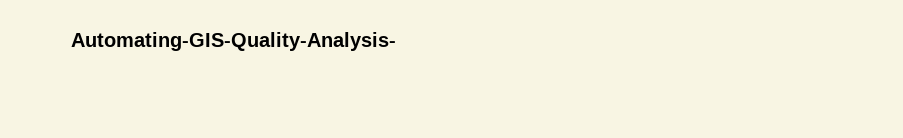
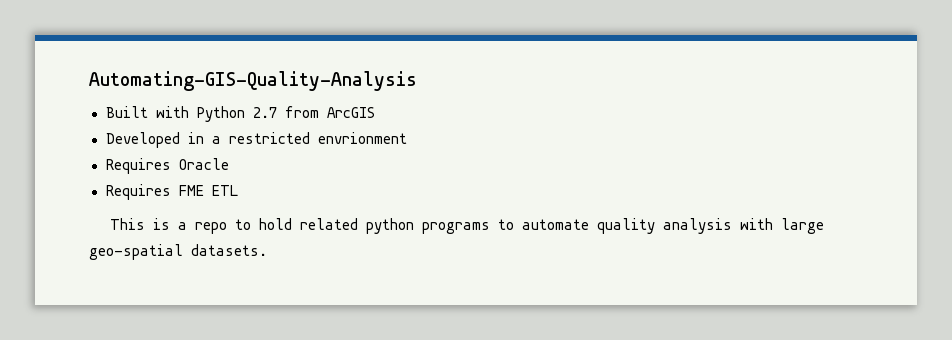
[71,32,396,51] Automating-GIS-Quality-Analysis- -> [89,71,417,91] [105,106,375,122] [105,132,407,148] [105,158,229,174] [105,184,238,200] [109,218,824,234] [89,244,267,260] Automating-GIS-Quality-Analysis // Built with Python 2.7 from ArcGIS // Developed in a restricted envrionment // Requires Oracle // Requires FME ETL // This is a repo to hold related python programs to automate quality analysis with large geo-spatial datasets.

